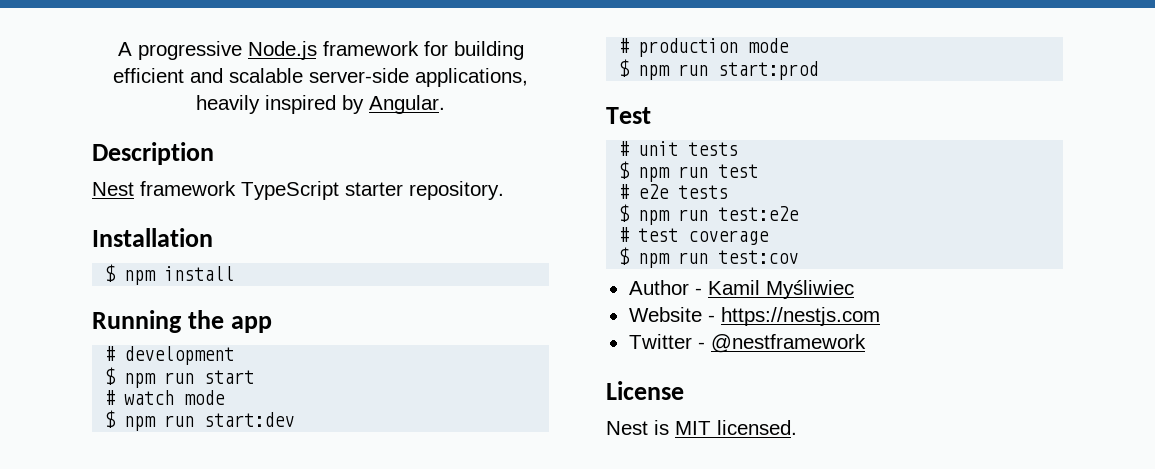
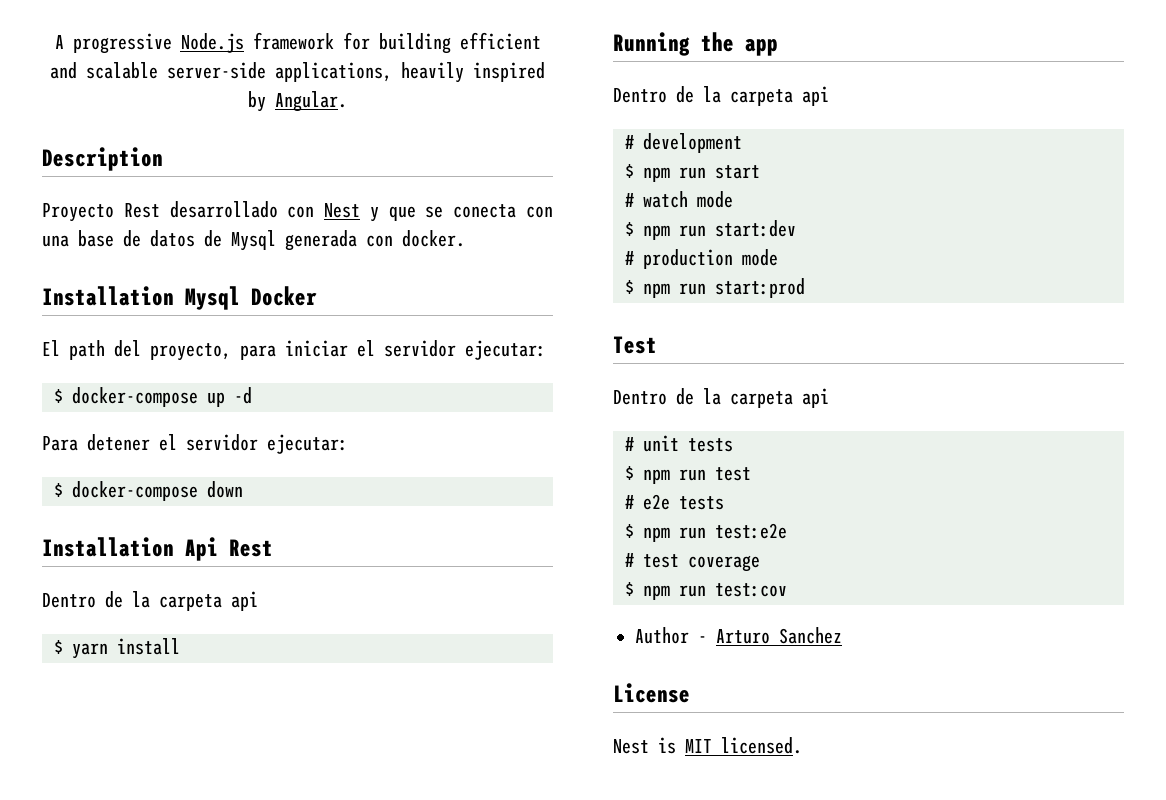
[92,181,504,200] [92,228,213,247] [104,264,157,285] Nest framework TypeScript starter repository. // Installation // $ npm -> [42,201,553,222] [42,230,465,251] [42,286,317,310] [42,340,546,361] [54,387,252,407] [42,434,348,454] [54,481,243,501] [42,537,273,561] [42,591,258,611] [54,640,108,659] Proyecto Rest desarrollado con Nest y que se conecta con una base de datos de Mysql generada con docker. // Installation Mysql Docker // El path del proyecto, para iniciar el servidor ejecutar: // $ docker-compose up -d // Para detener el servidor ejecutar: // $ docker-compose down // Installation Api Rest // Dentro de la carpeta api // $ yarn
(272, 324) none -> [613,86,829,106] // Dentro de la carpeta api
(651, 115) none -> [613,388,829,408] // Dentro de la carpeta api
[707,280,854,299] [628,307,880,326] [628,334,866,353] Kamil Myśliwiec // Website - https://nestjs.com // Twitter - @nestframework -> [716,627,842,644] Arturo Sanchez

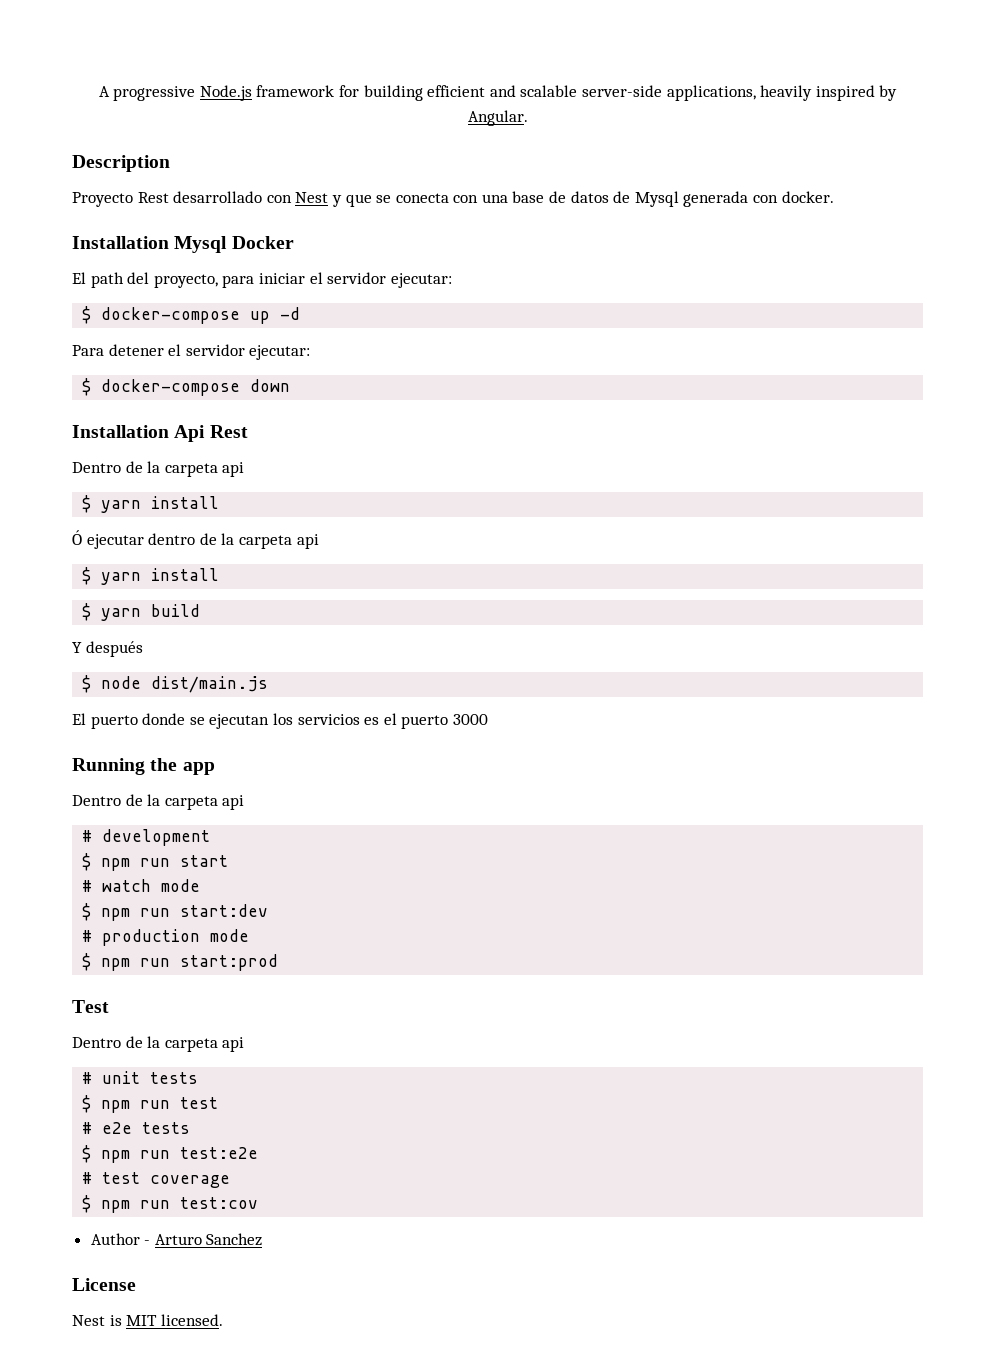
(180, 646) none -> [72,530,319,549] [82,567,220,585] [82,603,201,621] [72,641,143,657] [82,675,269,693] [72,713,488,729] // Ó ejecutar dentro de la carpeta api // $ yarn install // $ yarn build // Y después // $ node dist/main.js // El puerto donde se ejecutan los servicios es el puerto 3000

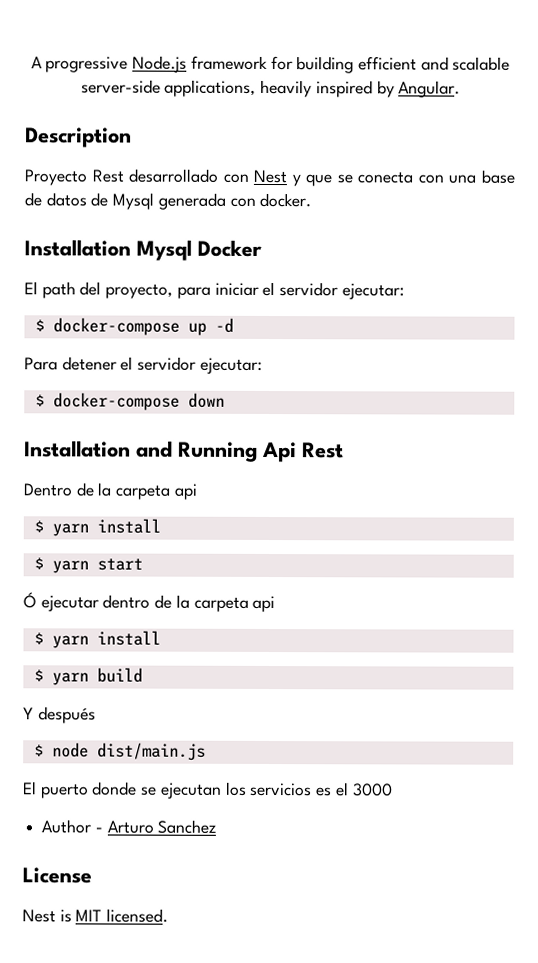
(169, 431) none -> [136,440,258,462] and Running
(220, 502) none -> [33,557,143,574] // $ yarn start
[401,715,449,729] puerto -> (349, 789) none
[72,758,215,775] [72,794,245,810] [82,829,211,846] [82,853,229,871] [82,879,201,892] [82,903,269,921] [82,929,250,946] [82,953,279,971] [72,1000,109,1013] [72,1036,245,1052] [82,1071,199,1084] [82,1095,219,1113] [82,1122,191,1134] [82,1145,259,1163] [82,1172,231,1188] [82,1195,259,1213] // Running the app // Dentro de la carpeta api // # development // $ npm run start // # watch mode // $ npm run start:dev // # production mode // $ npm run start:prod // Test // Dentro de la carpeta api // # unit tests // $ npm run test // # e2e tests // $ npm run test:e2e // # test coverage // $ npm run test:cov -> (393, 790) none

